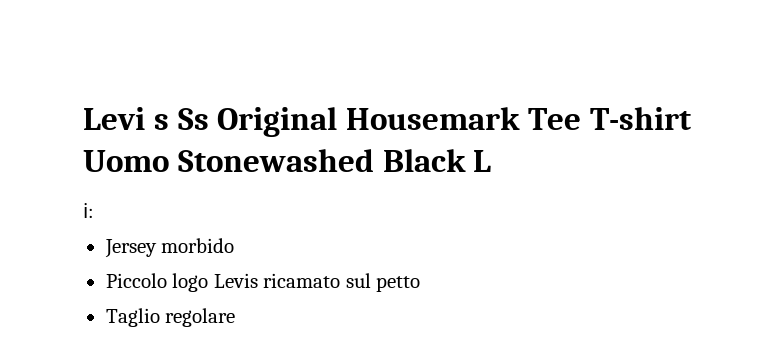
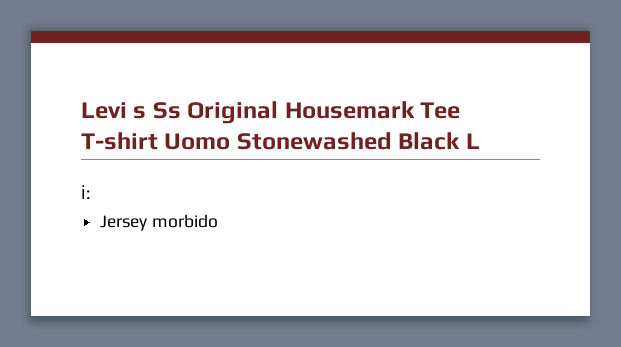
[105,273,421,292] [105,308,236,327] // Piccolo logo Levis ricamato sul petto // Taglio regolare -> (218, 221) none

